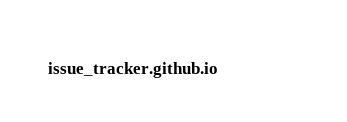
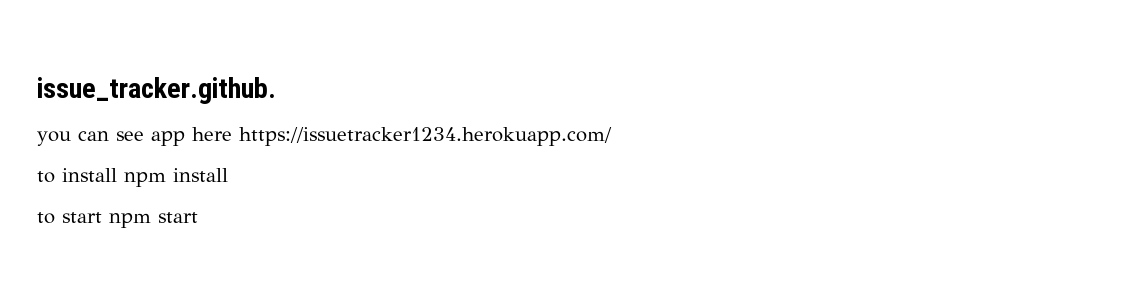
[48,62,218,78] issue_tracker.github.io -> [37,77,276,104] [37,127,612,146] [37,168,228,187] [37,212,198,228] issue_tracker.github. // you can see app here https://issuetracker1234.herokuapp.com/ // to install npm install // to start npm start

